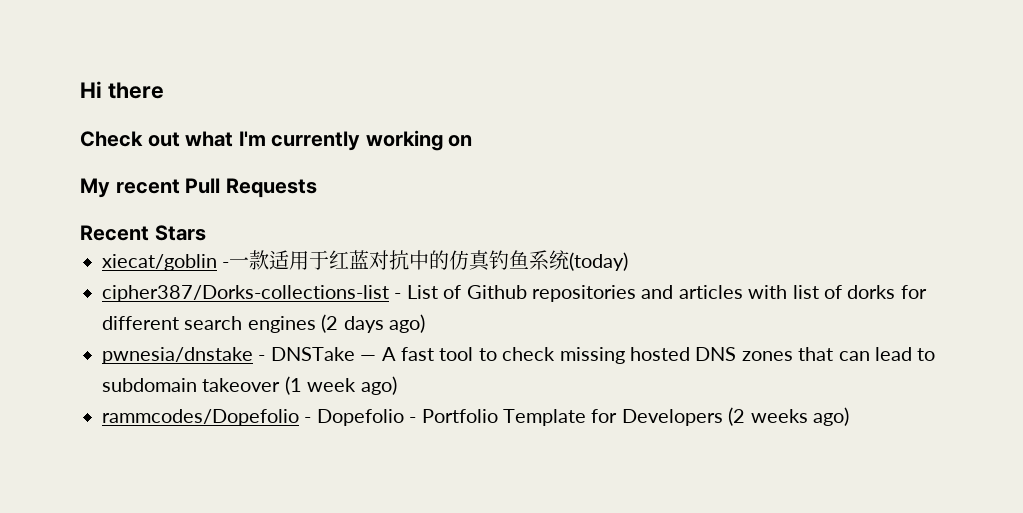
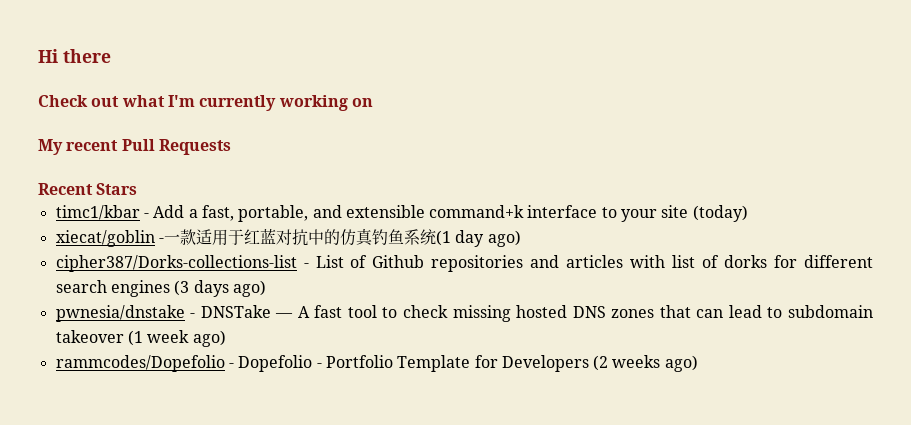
(206, 233) none -> [55,205,748,222] // timc1/kbar - Add a fast, portable, and extensible command+k interface to your site (today)
[569,252,629,271] (today) -> [435,230,521,247] (1 day ago)
[321,314,339,333] (2 -> [174,280,190,296] (3

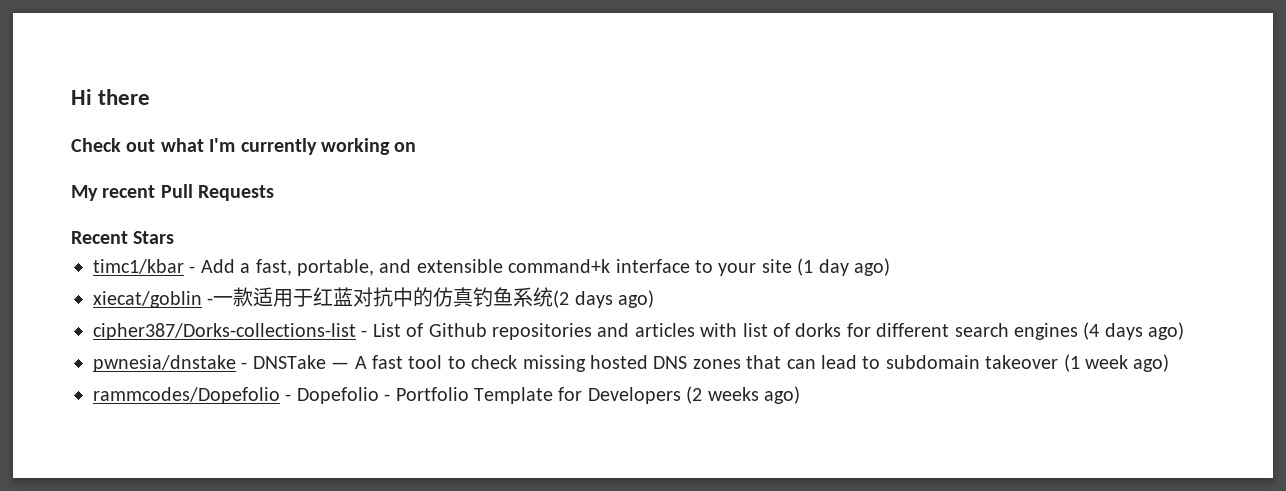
[692,205,748,222] (today) -> [797,258,890,276] (1 day ago)
[435,230,485,247] (1 day -> [553,290,613,308] (2 days
[174,280,190,296] (3 -> [1083,322,1100,340] (4

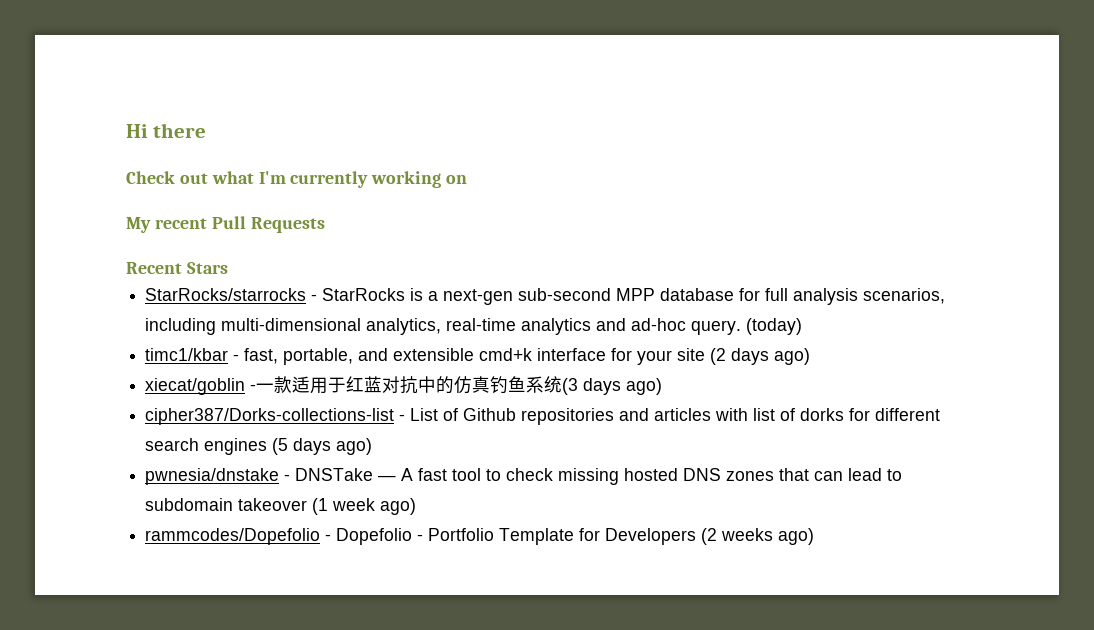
(175, 237) none -> [145,288,946,305] [145,318,803,335] // StarRocks/starrocks - StarRocks is a next-gen sub-second MPP database for full analysis scenarios, including multi-dimensional analytics, real-time analytics and ad-hoc query. (today)
[200,259,251,273] Add a -> (240, 357) none
[508,258,849,276] command+k interface to your site (1 day -> [479,348,770,365] cmd+k interface for your site (2 days
[553,290,570,308] (2 -> [562,378,579,395] (3
[1083,322,1100,340] (4 -> [272,438,289,455] (5

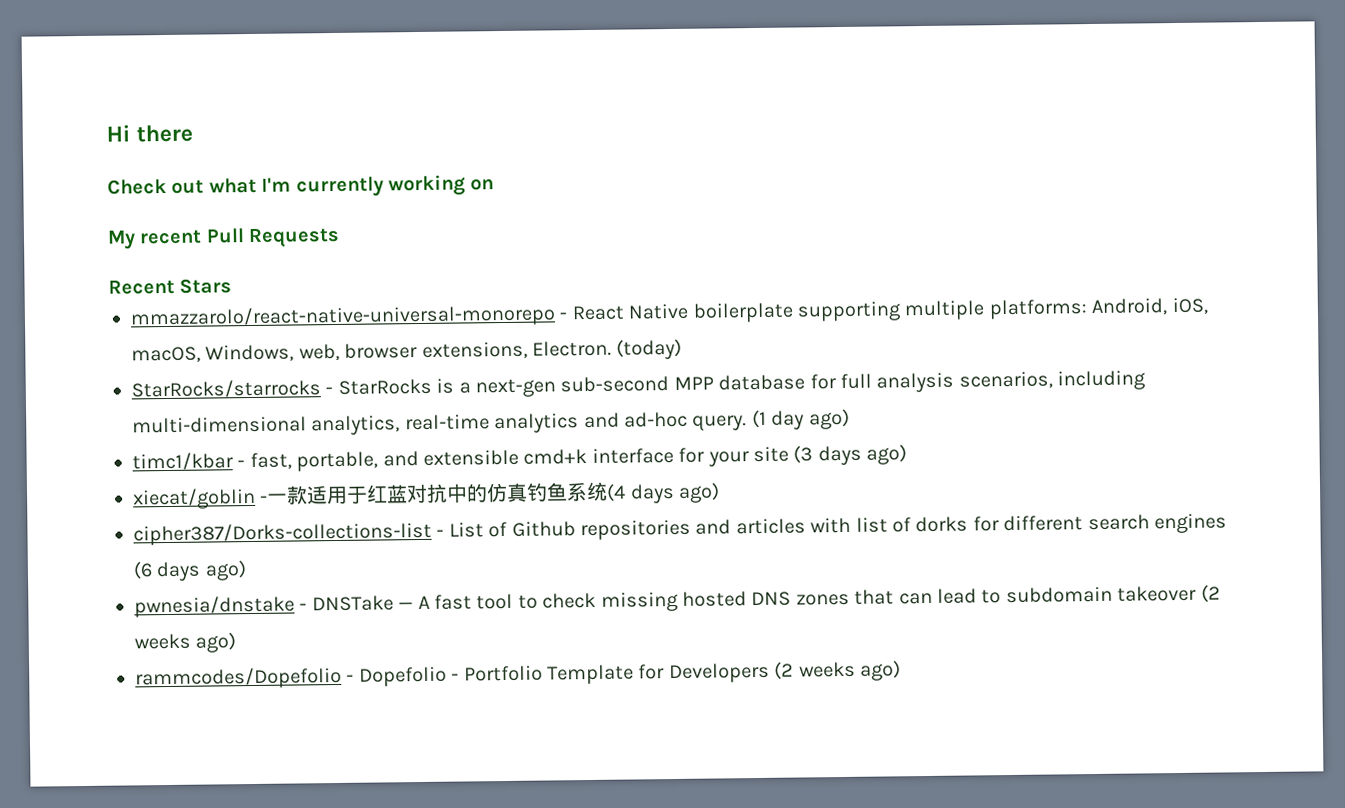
(228, 268) none -> [130,297,1208,330] [131,338,683,364] // mmazzarolo/react-native-universal-monorepo - React Native boilerplate supporting multiple platforms: Android, iOS, macOS, Windows, web, browser extensions, Electron. (today)
[746,318,803,335] (today) -> [751,408,850,430] (1 day ago)
[710,348,727,365] (2 -> [793,445,814,464] (3
[562,378,579,395] (3 -> [606,483,627,502] (4
[272,438,289,455] (5 -> [133,561,153,580] (6
[312,498,376,515] (1 week -> [1200,584,1221,603] [134,633,191,650] (2 weeks

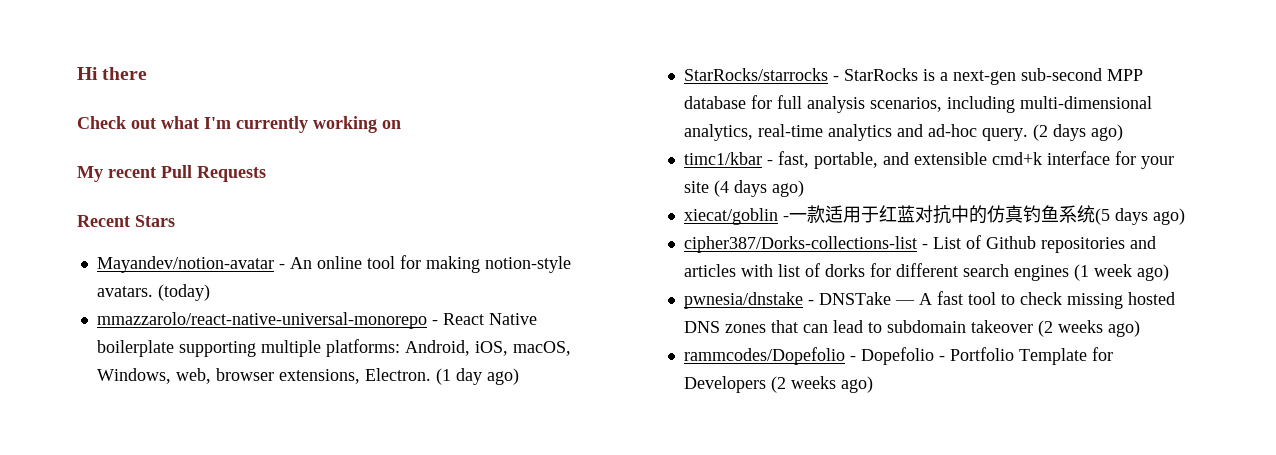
(233, 286) none -> [96,255,571,273] [96,284,210,301] // Mayandev/notion-avatar - An online tool for making notion-style avatars. (today)
[616,338,683,360] (today) -> [435,368,519,385] (1 day ago)
[751,409,805,430] (1 day -> [1032,124,1086,141] (2 days
[793,445,814,464] (3 -> [713,180,729,197] (4
[606,483,627,502] (4 -> [1094,208,1110,225] (5
[133,561,202,582] (6 days -> [1073,264,1132,281] (1 week

